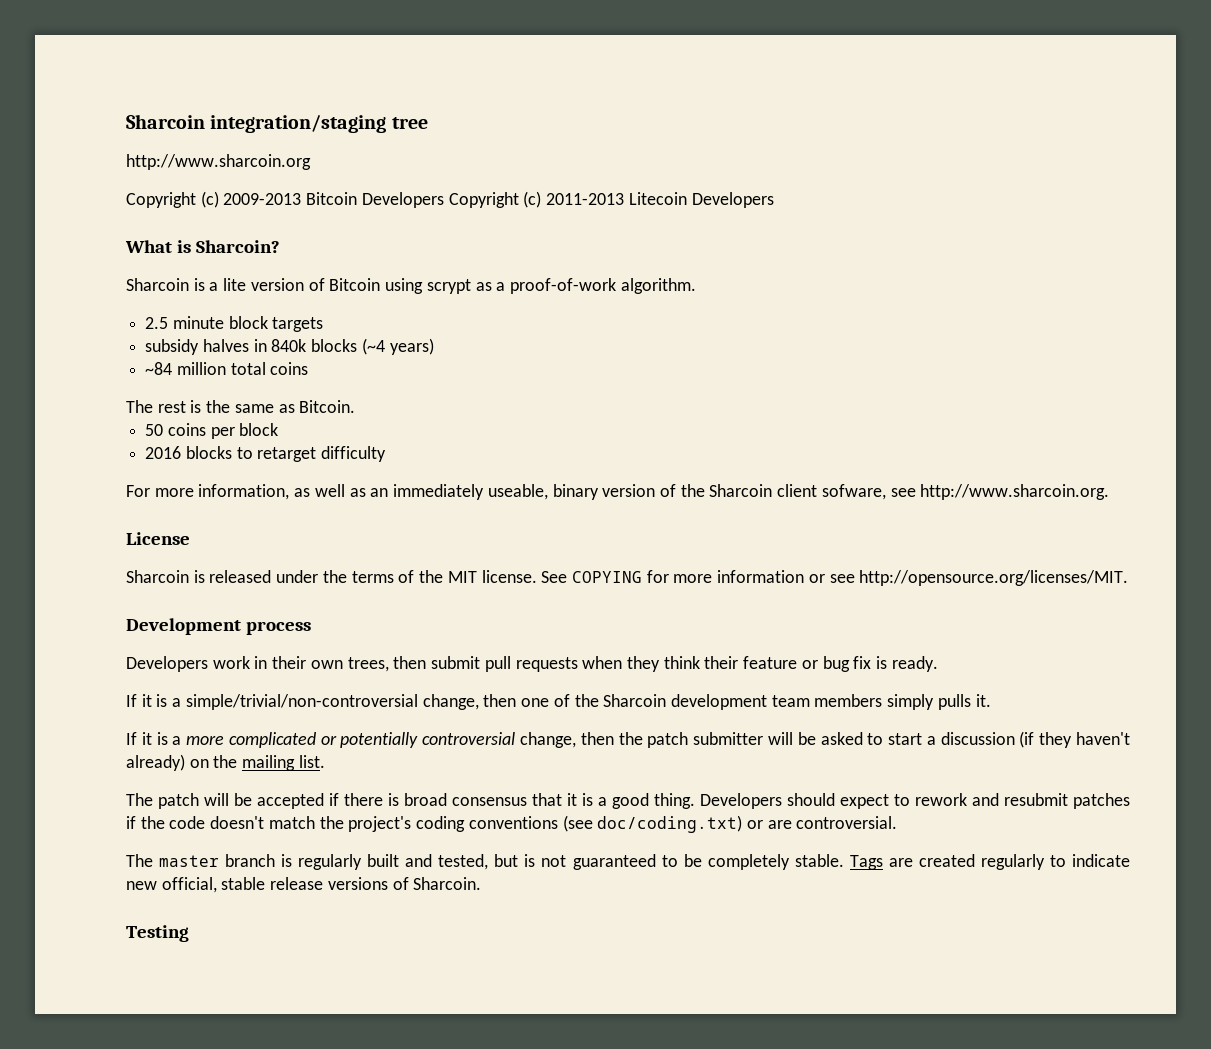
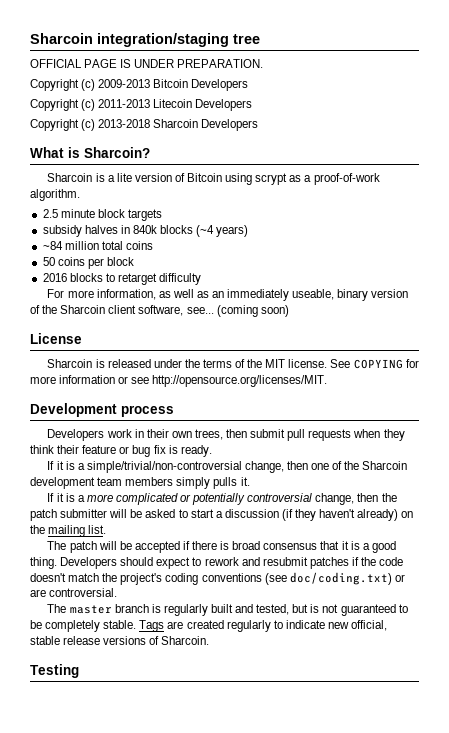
[126,154,311,170] http://www.sharcoin.org -> [30,59,264,68] OFFICIAL PAGE IS UNDER PREPARATION.
(444, 200) none -> (249, 85) //
(774, 200) none -> [30,119,259,131] // Copyright (c) 2013-2018 Sharcoin Developers
[126,400,356,413] // The rest is the same as Bitcoin. -> (153, 245) none
[821,484,1110,500] sofware, see http://www.sharcoin.org. -> [138,305,289,317] software, see... (coming soon)

